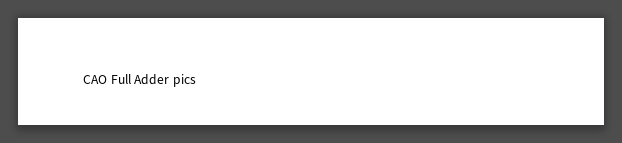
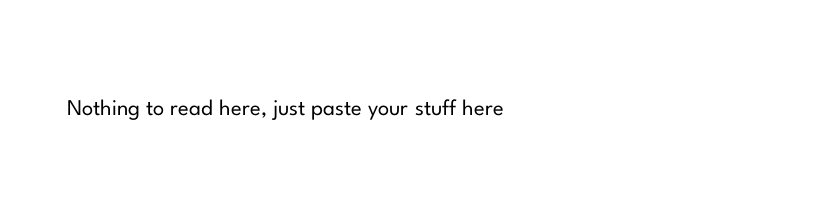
[83,74,196,87] CAO Full Adder pics -> [67,99,504,120] Nothing to read here, just paste your stuff here

